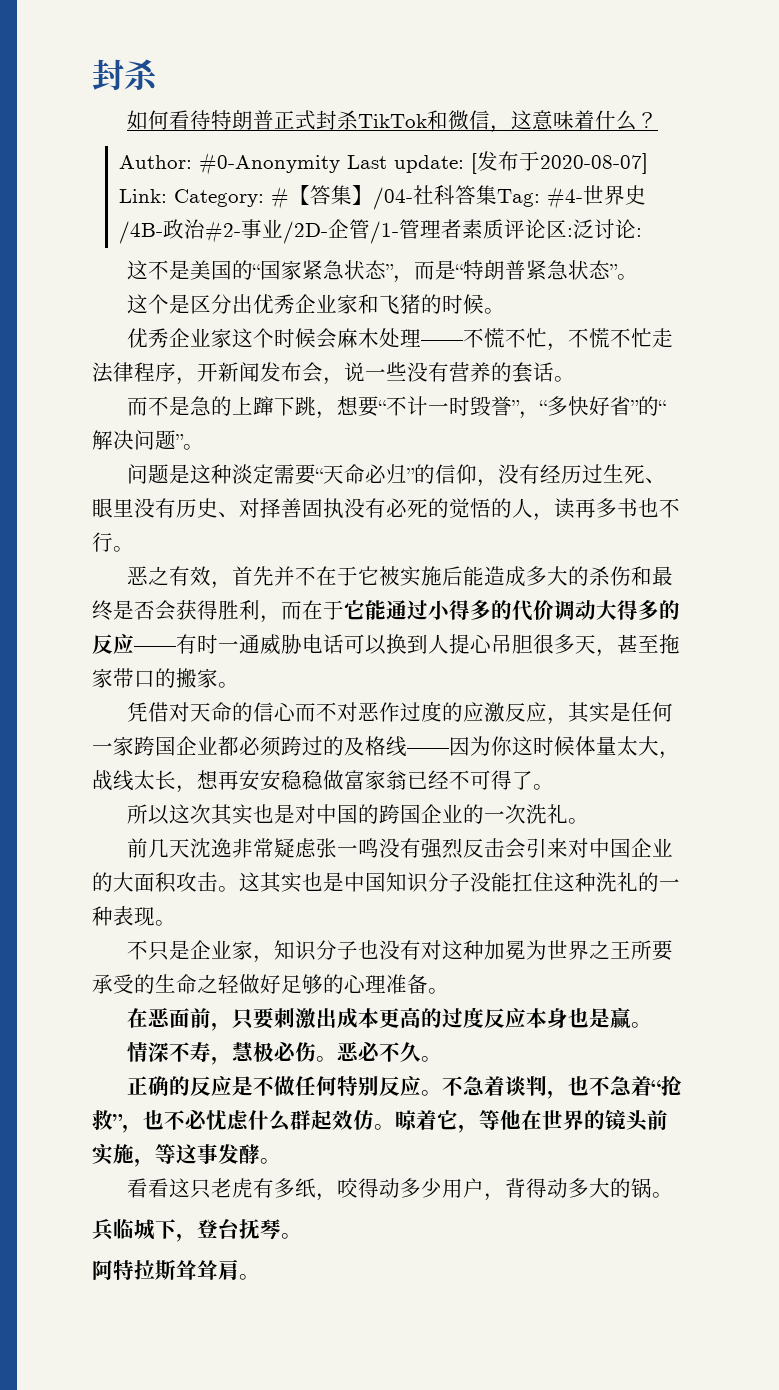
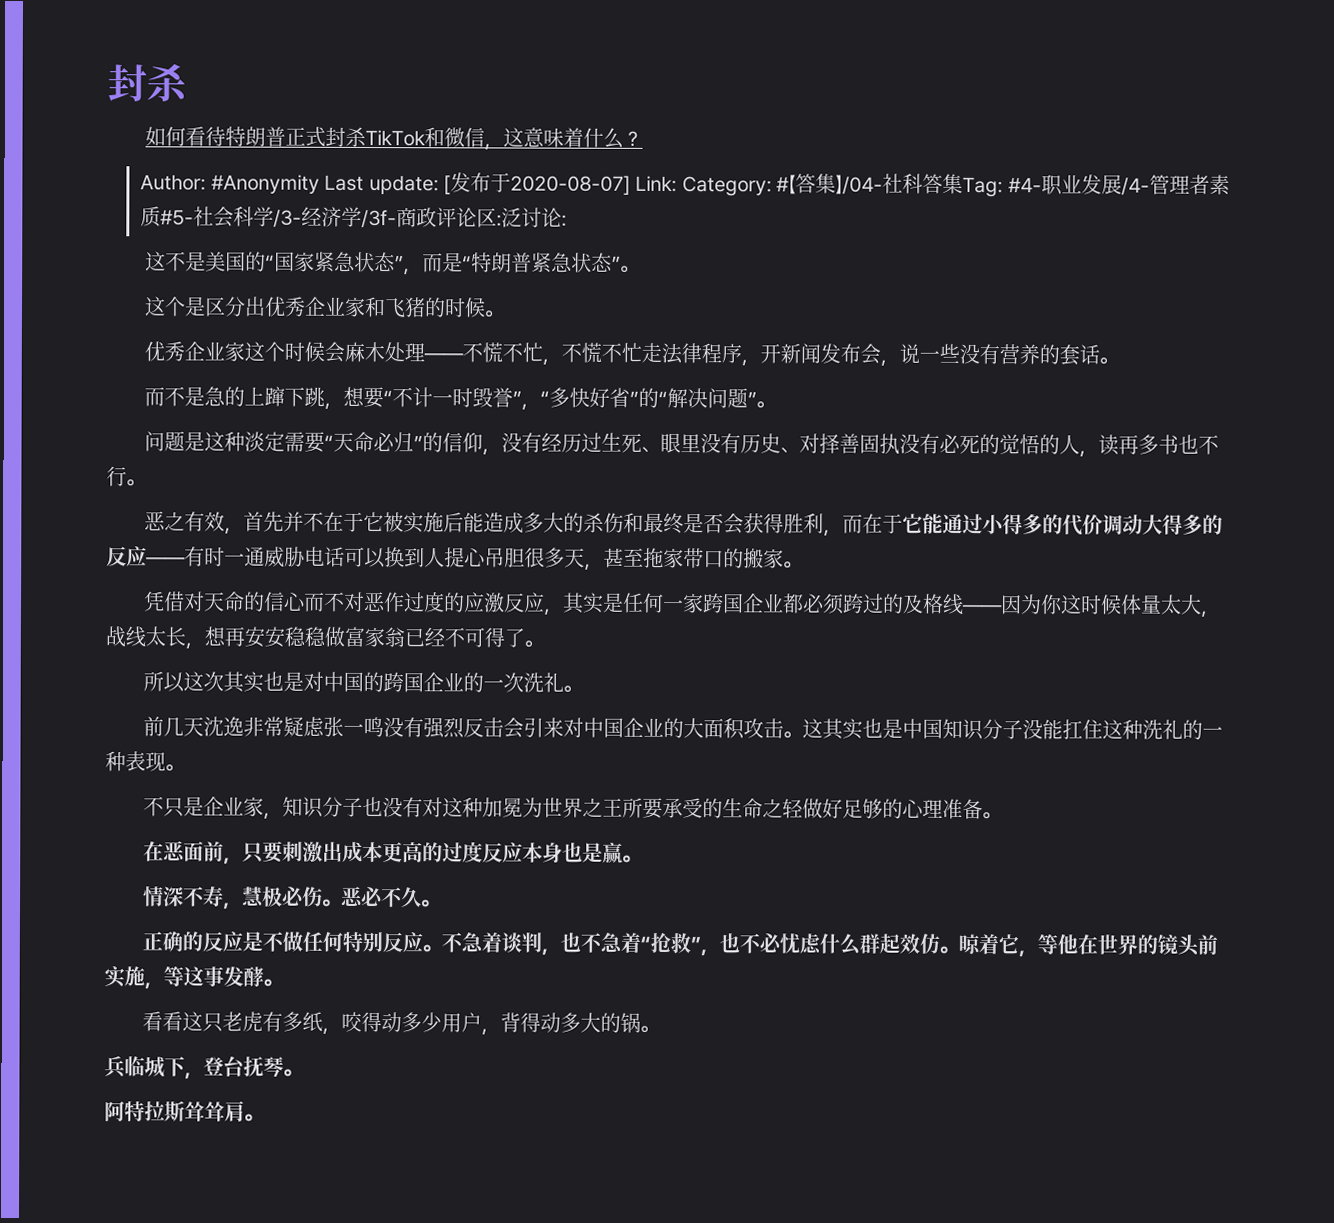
[199,152,341,175] #0-Anonymity -> [210,174,320,194] #Anonymity
[583,185,647,205] [119,219,505,244] 世界史/4B-政治#2-事业/2D-企管/1-管理者素质 -> [1040,174,1230,196] [140,206,438,229] 职业发展/4-管理者素质#5-社会科学/3-经济学/3f-商政

